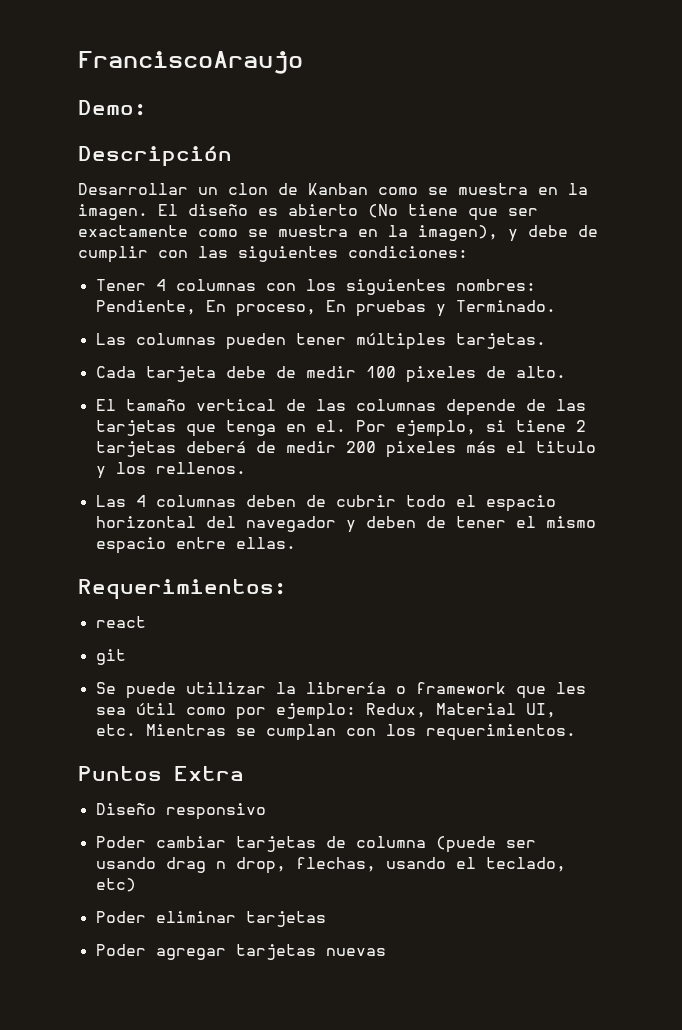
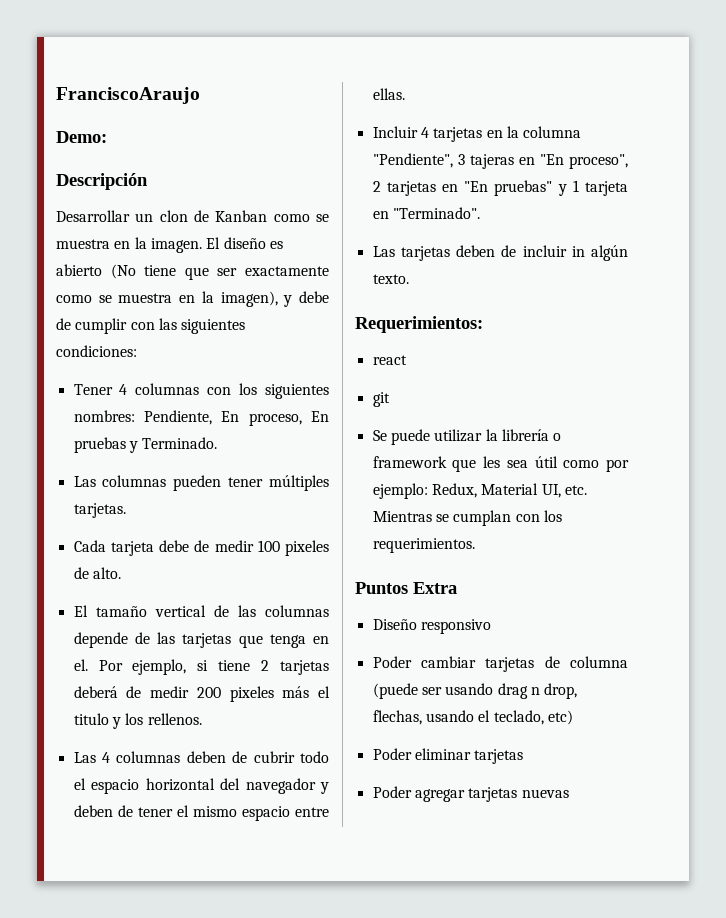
(296, 543) none -> [372,126,582,142] [372,153,628,169] [372,180,628,196] [372,207,480,219] [372,245,628,261] [372,274,409,284] // Incluir 4 tarjetas en la columna "Pendiente", 3 tajeras en "En proceso", 2 tarjetas en "En pruebas" y 1 tarjeta en "Terminado". // Las tarjetas deben de incluir in algún texto.

